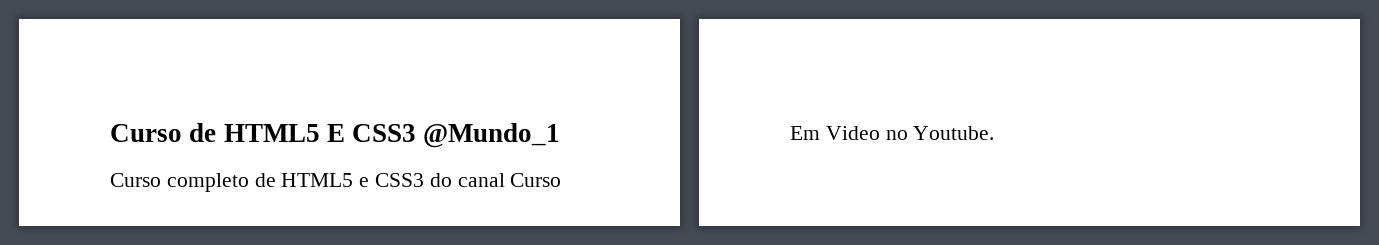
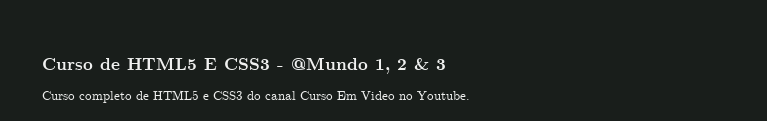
[423,123,561,148] @Mundo_1 -> [277,57,446,74] - @Mundo 1, 2 & 3

